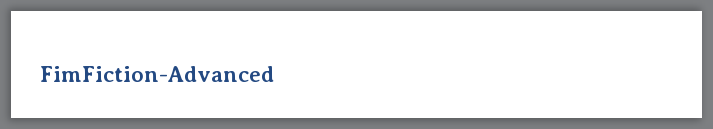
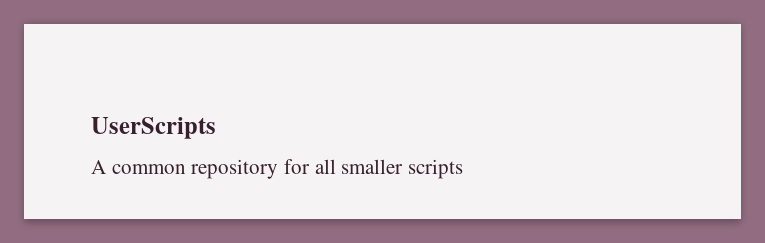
[40,66,274,82] FimFiction-Advanced -> [91,117,216,139] [91,159,464,179] UserScripts // A common repository for all smaller scripts

